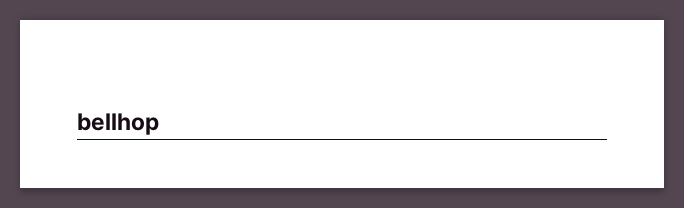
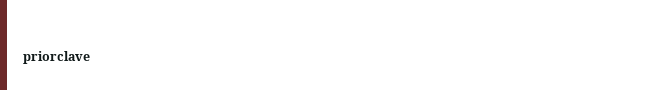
[77,113,159,135] bellhop -> [23,51,90,64] priorclave

